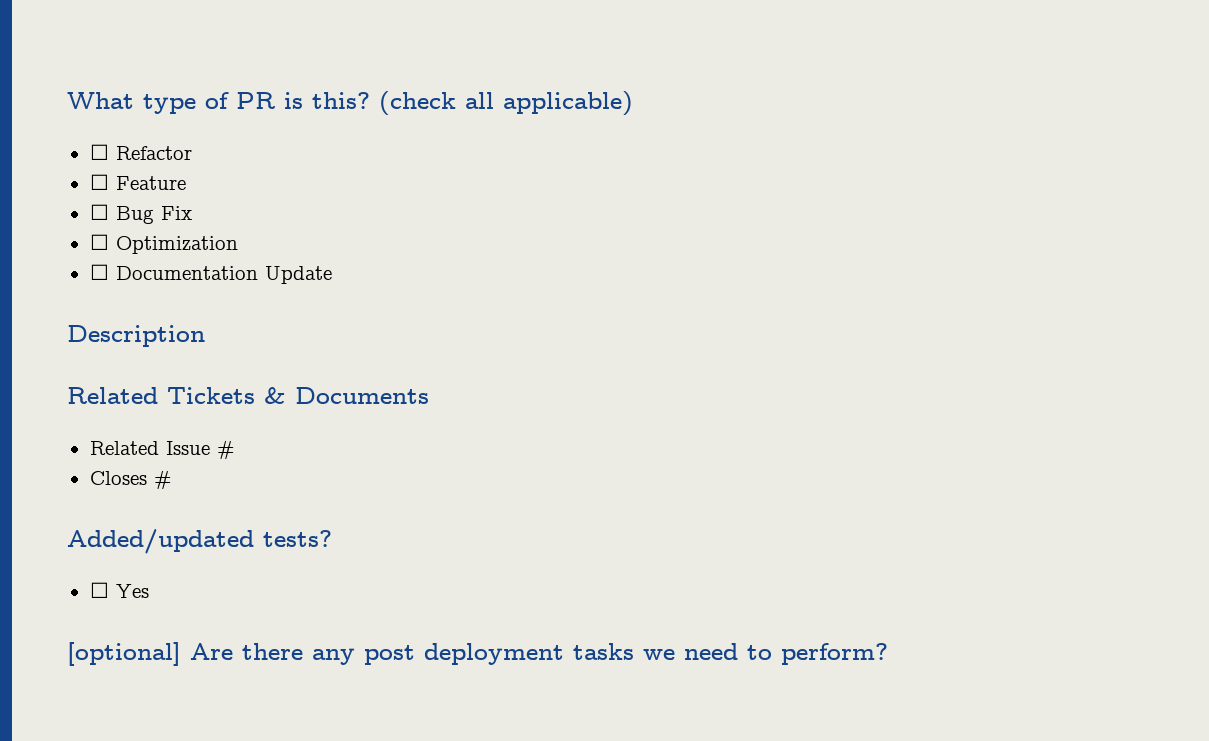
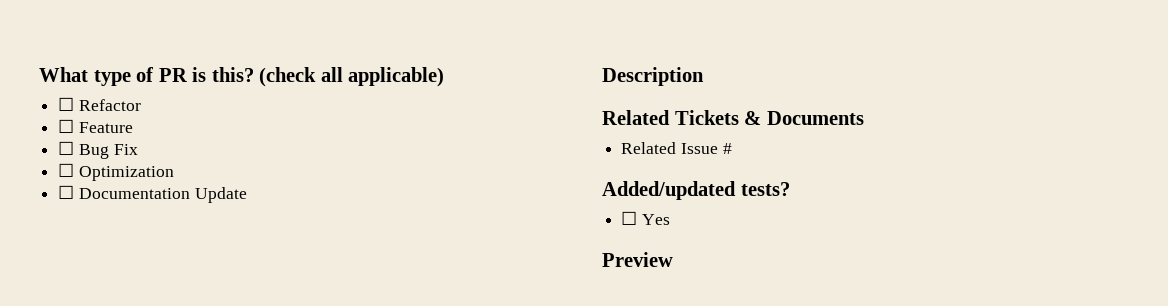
[89,470,172,490] // Closes # -> (732, 148) none
[67,642,888,666] [optional] Are there any post deployment tasks we need to perform? -> [602,252,673,267] Preview

